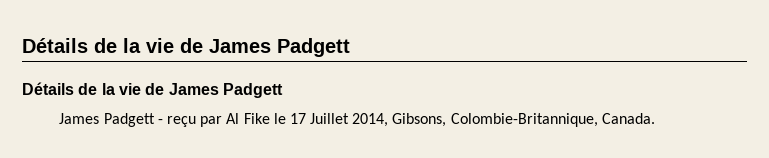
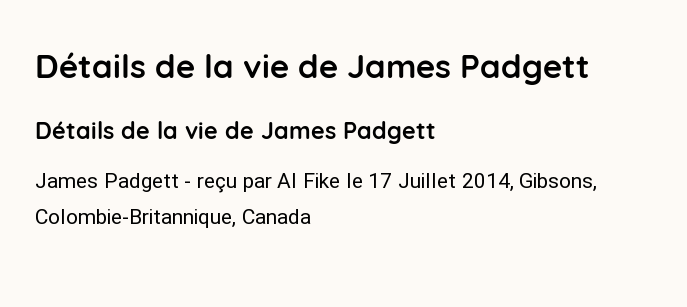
[601,113,655,124] Canada. -> [241,209,311,224] Canada

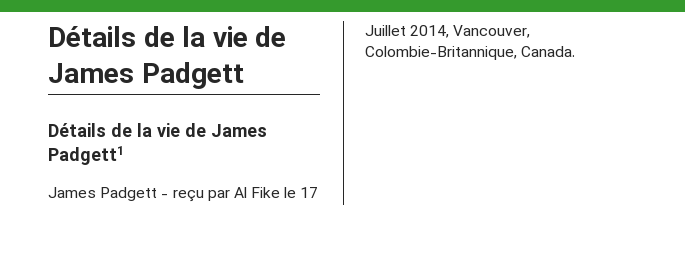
[343,121,436,144] Padgett -> [48,146,124,165] Padgett1
[519,173,598,192] [35,209,311,228] Gibsons, Colombie-Britannique, Canada -> [453,25,531,38] [365,46,576,60] Vancouver, Colombie-Britannique, Canada.

